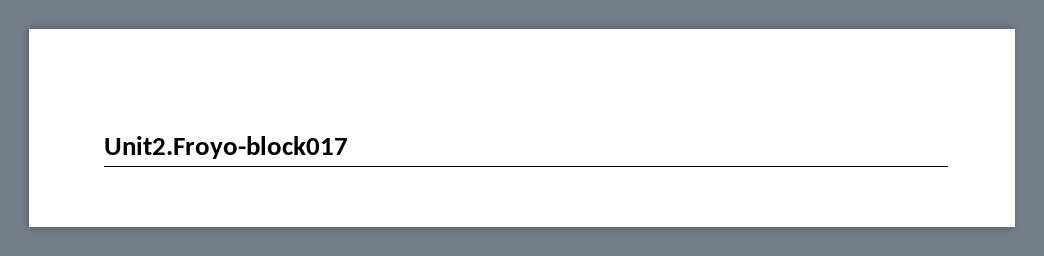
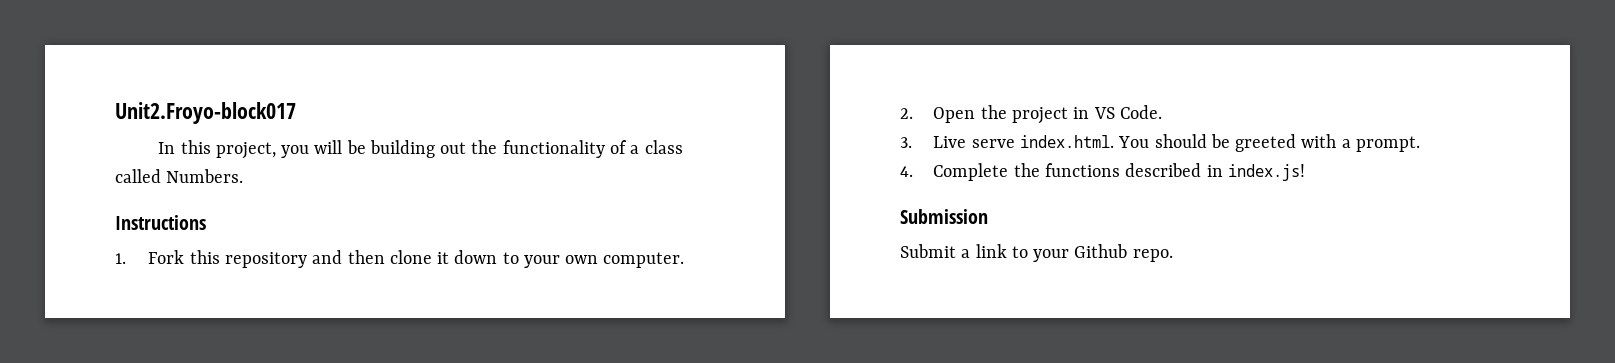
(348, 147) none -> [158,140,683,159] [115,169,244,183] [115,215,206,230] [115,250,685,268] [900,105,1162,124] [900,134,1420,152] [900,163,1305,181] [900,209,988,224] [900,244,1173,262] // In this project, you will be building out the functionality of a class called Numbers. // Instructions // 1. Fork this repository and then clone it down to your own computer. // 2. Open the project in VS Code. // 3. Live serve index.html. You should be greeted with a prompt. // 4. Complete the functions described in index.js! // Submission // Submit a link to your Github repo.

